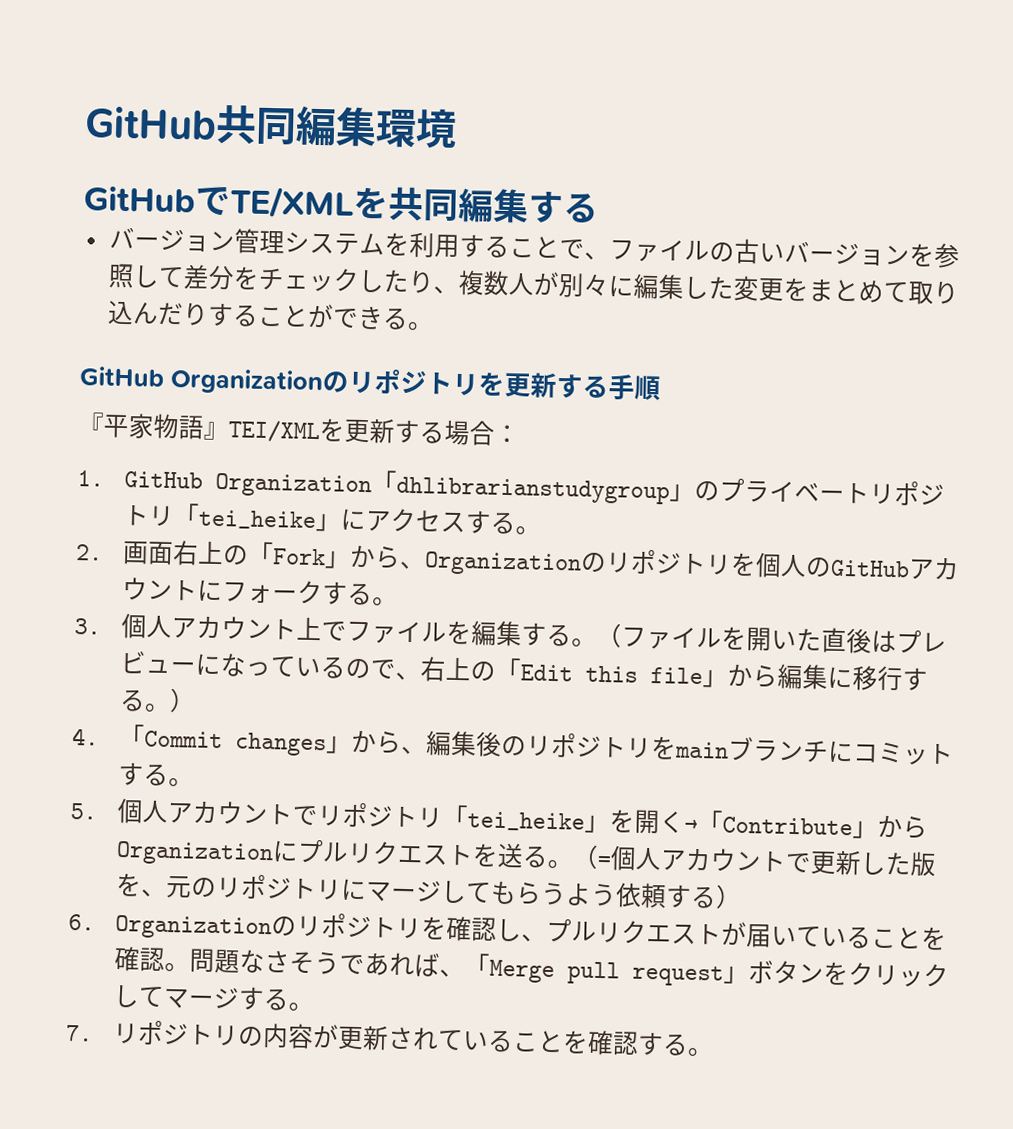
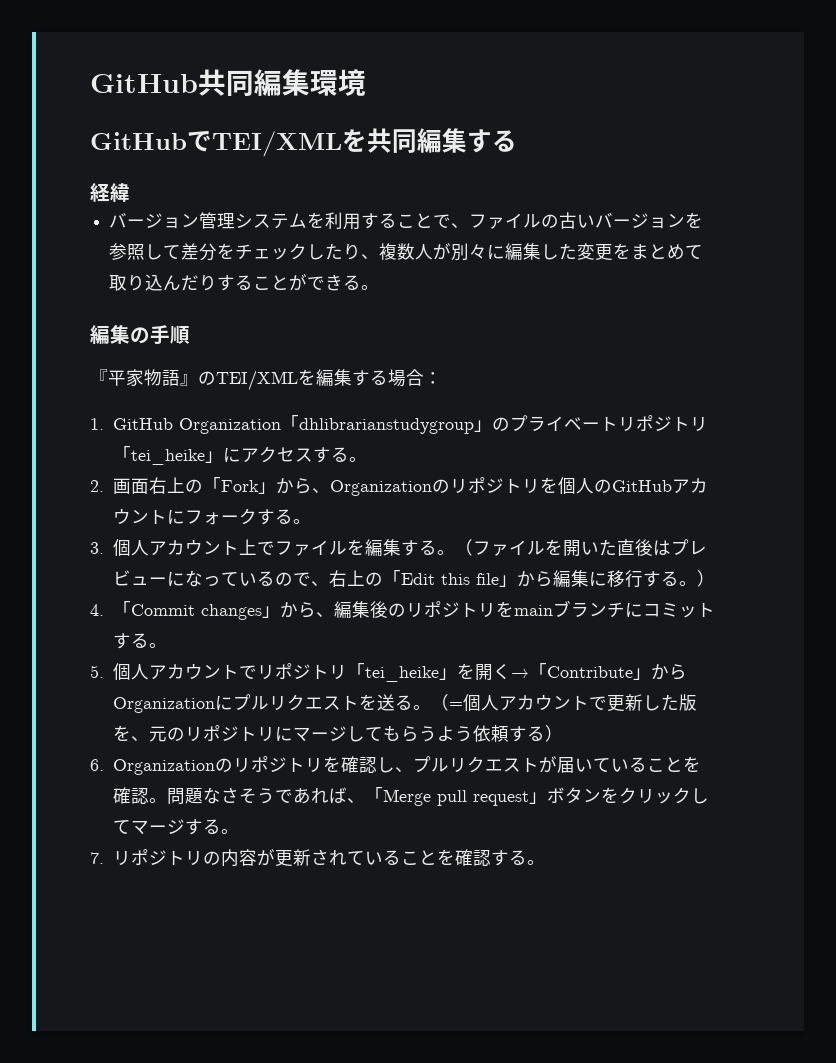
[230,185,354,220] TE/XML -> [212,131,342,157] TEI/XML
(599, 208) none -> [90,183,130,202] // 経緯
[79,366,609,399] GitHub Organizationのリポジトリを更新する -> [90,325,150,344] 編集の
[228,418,396,444] TEI/XMLを更新 -> [198,369,352,391] のTEI/XMLを編集

